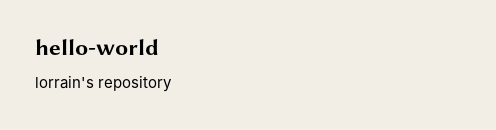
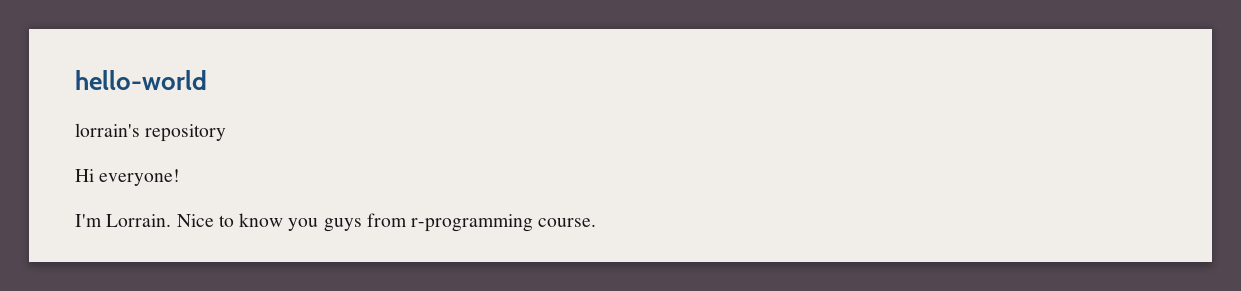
(173, 83) none -> [75,169,181,186] [75,213,597,232] // Hi everyone! // I'm Lorrain. Nice to know you guys from r-programming course.

